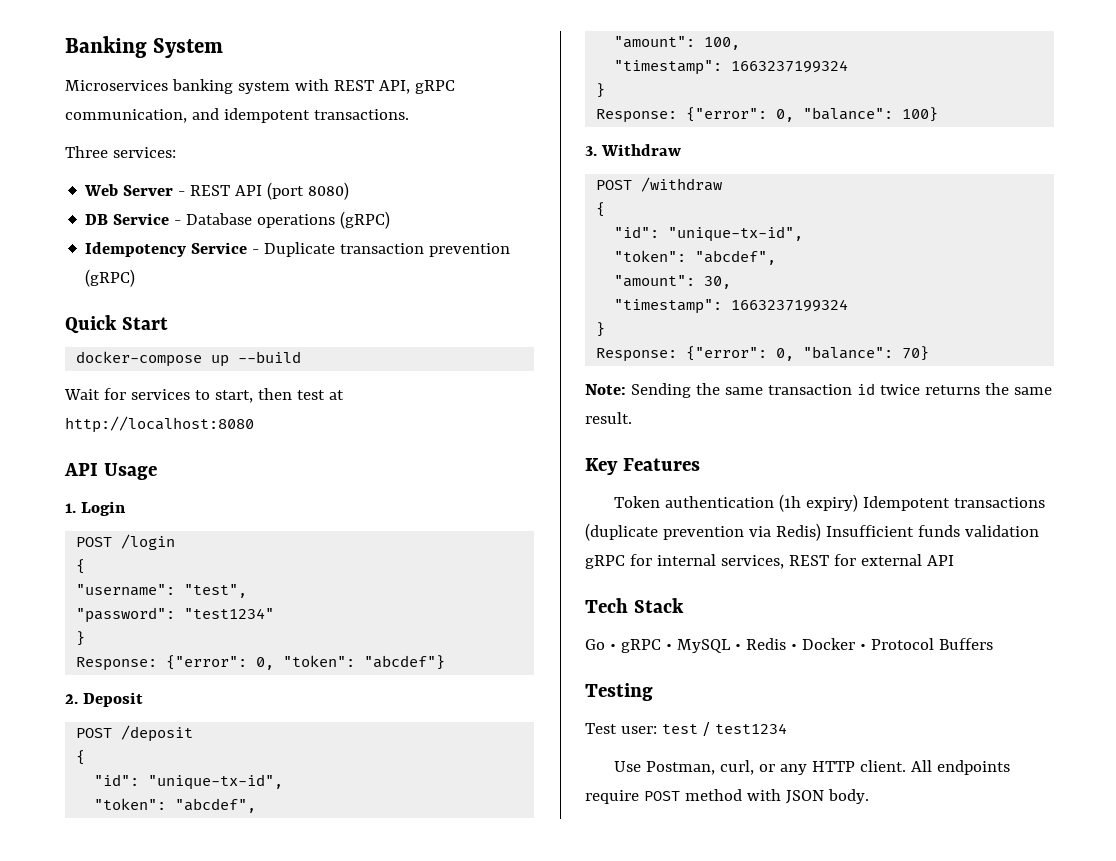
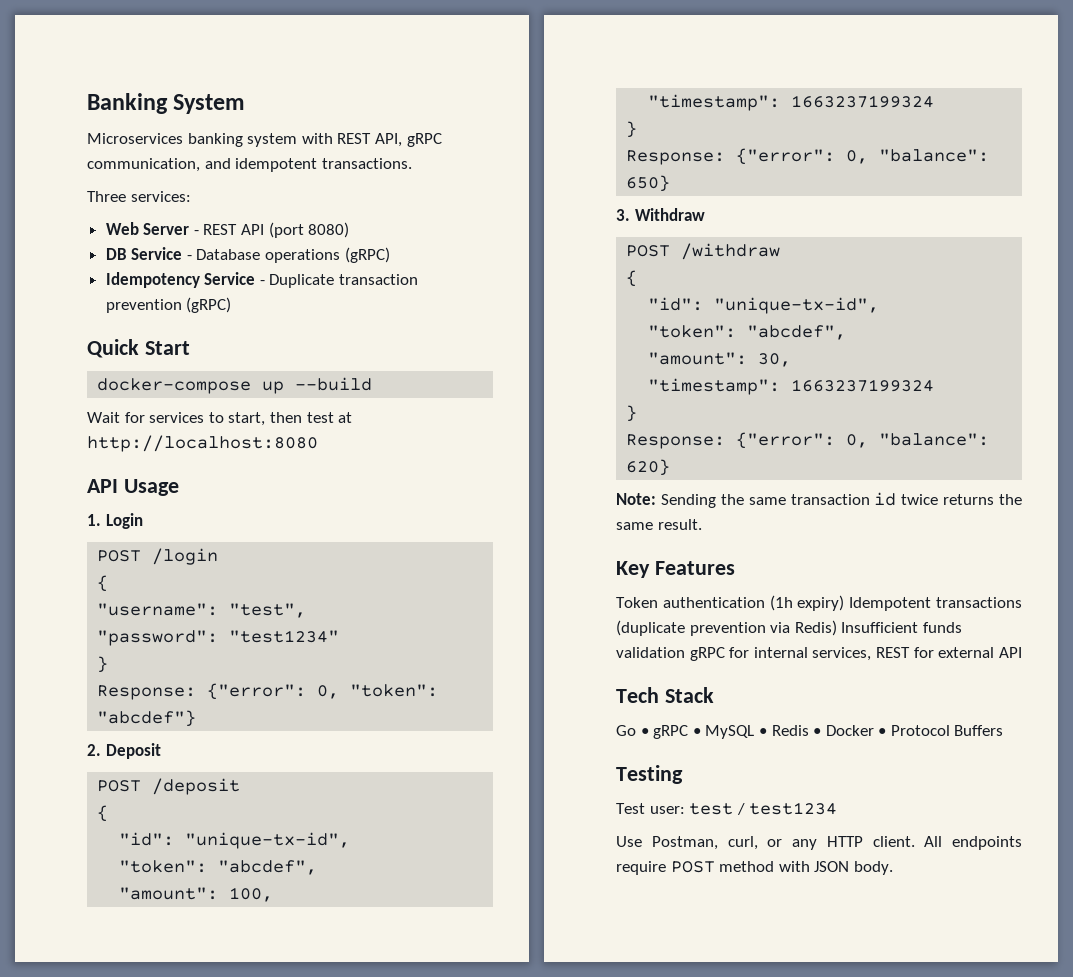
[902,107,939,122] 100} -> [626,175,671,192] 650}
[902,346,930,361] 70} -> [626,459,671,476] 620}

